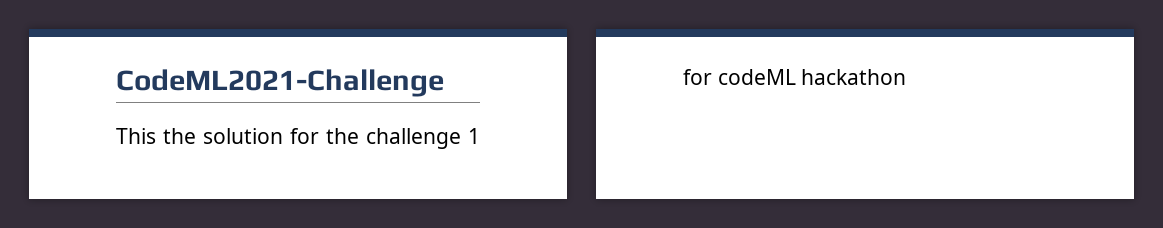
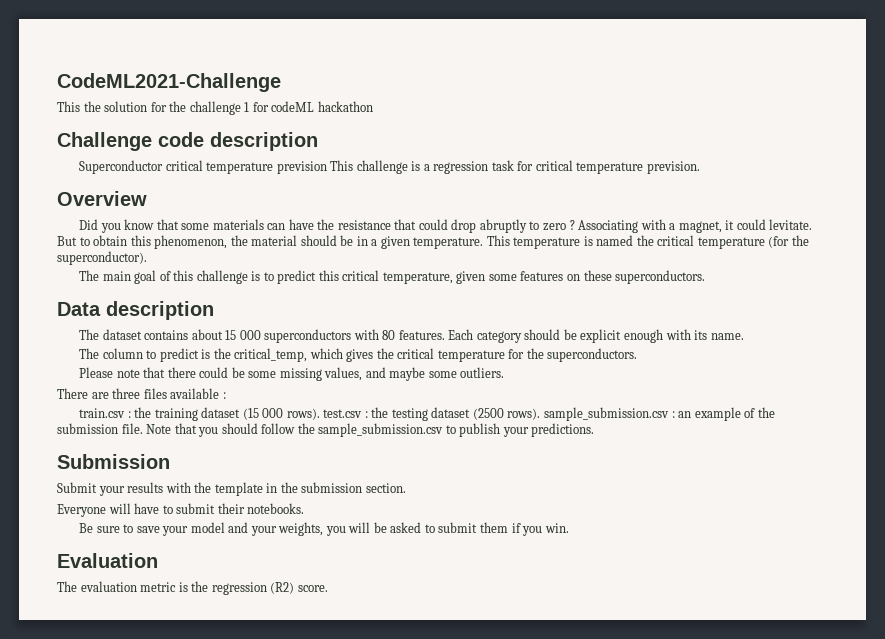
(907, 77) none -> [57,132,318,151] [79,160,700,174] [57,191,147,206] [79,219,813,233] [57,235,809,249] [57,251,147,265] [79,270,706,284] [57,301,214,320] [79,329,744,343] [79,348,638,362] [79,367,505,381] [57,388,226,399] [79,407,775,421] [57,423,595,437] [57,454,170,469] [57,482,406,496] [57,503,305,517] [79,522,569,536] [57,553,158,568] [57,581,328,595] // Challenge code description // Superconductor critical temperature prevision This challenge is a regression task for critical temperature prevision. // Overview // Did you know that some materials can have the resistance that could drop abruptly to zero ? Associating with a magnet, it could levitate. But to obtain this phenomenon, the material should be in a given temperature. This temperature is named the critical temperature (for the superconductor). // The main goal of this challenge is to predict this critical temperature, given some features on these superconductors. // Data description // The dataset contains about 15 000 superconductors with 80 features. Each category should be explicit enough with its name. // The column to predict is the critical_temp, which gives the critical temperature for the superconductors. // Please note that there could be some missing values, and maybe some outliers. // There are three files available : // train.csv : the training dataset (15 000 rows). test.csv : the testing dataset (2500 rows). sample_submission.csv : an example of the submission file. Note that you should follow the sample_submission.csv to publish your predictions. // Submission // Submit your results with the template in the submission section. // Everyone will have to submit their notebooks. // Be sure to save your model and your weights, you will be asked to submit them if you win. // Evaluation // The evaluation metric is the regression (R2) score.

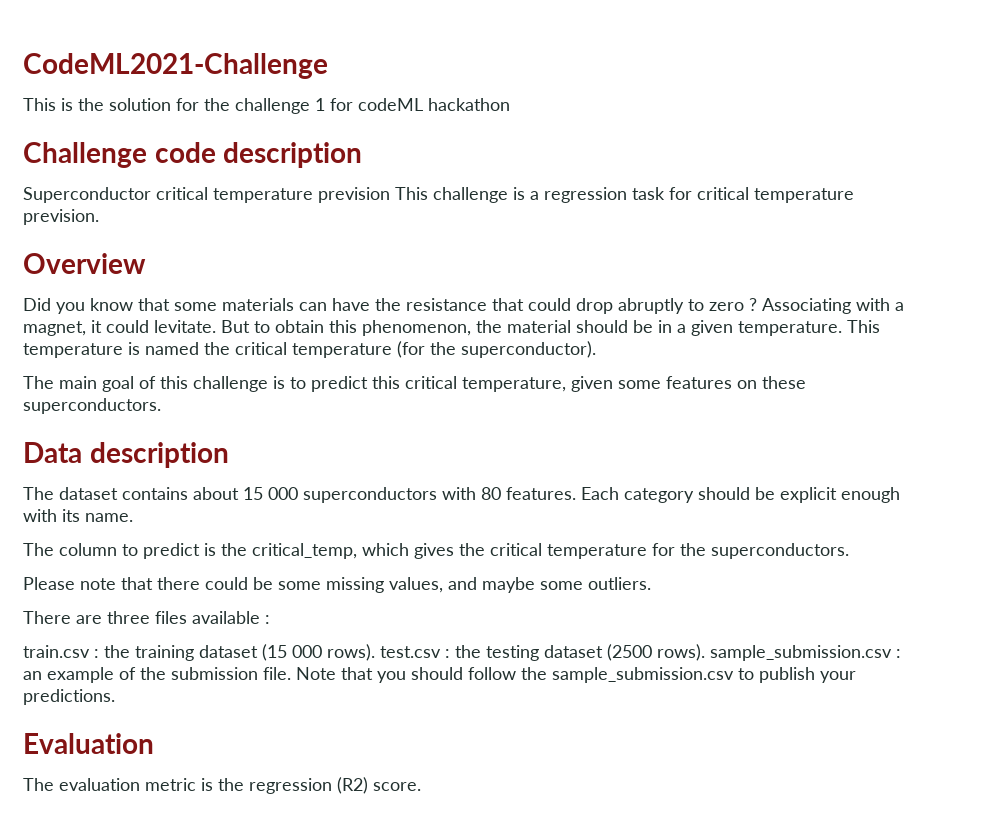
(80, 106) none -> [61,98,73,111] is
[57,454,170,469] [57,482,406,496] [57,503,305,517] [79,522,569,536] // Submission // Submit your results with the template in the submission section. // Everyone will have to submit their notebooks. // Be sure to save your model and your weights, you will be asked to submit them if you win. -> (115, 697) none

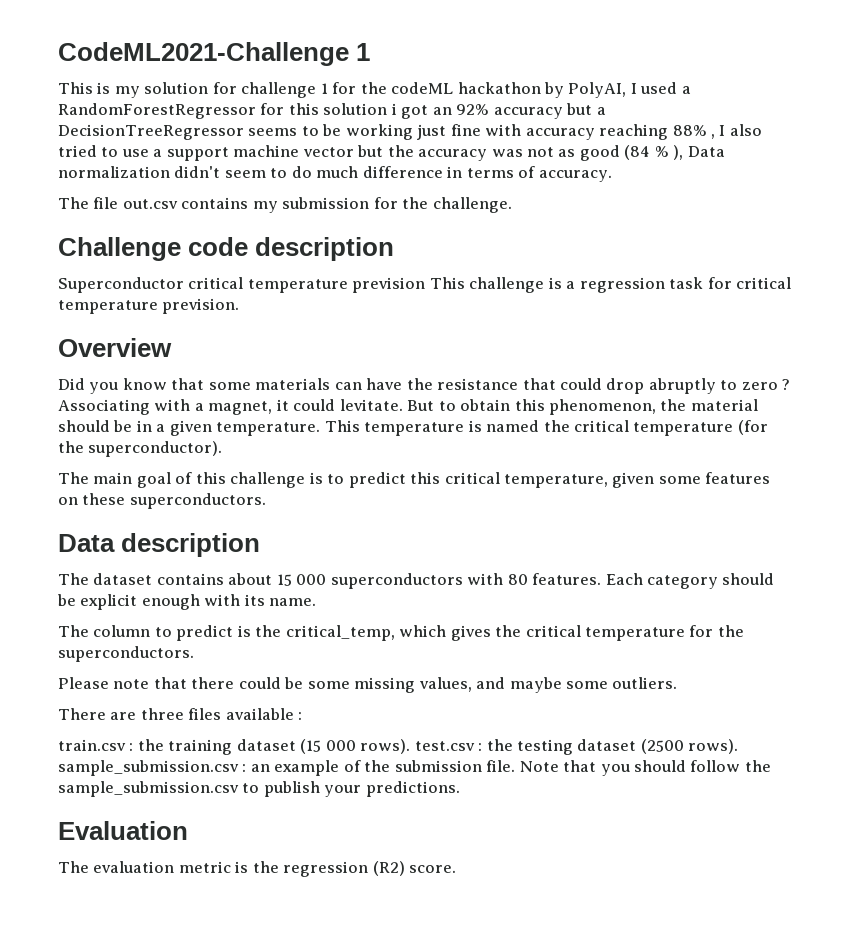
(328, 66) none -> [356,43,371,61] 1
[78,98,104,111] the -> [114,86,140,98] my
[204,98,230,111] the -> (237, 88) none
(353, 104) none -> [360,82,387,94] the
(510, 104) none -> [544,82,691,98] [58,103,606,119] [58,124,762,140] [58,145,725,161] [58,166,612,182] [58,197,512,213] by PolyAI, I used a RandomForestRegressor for this solution i got an 92% accuracy but a DecisionTreeRegressor seems to be working just fine with accuracy reaching 88% , I also tried to use a support machine vector but the accuracy was not as good (84 % ), Data normalization didn't seem to do much difference in terms of accuracy. // The file out.csv contains my submission for the challenge.

